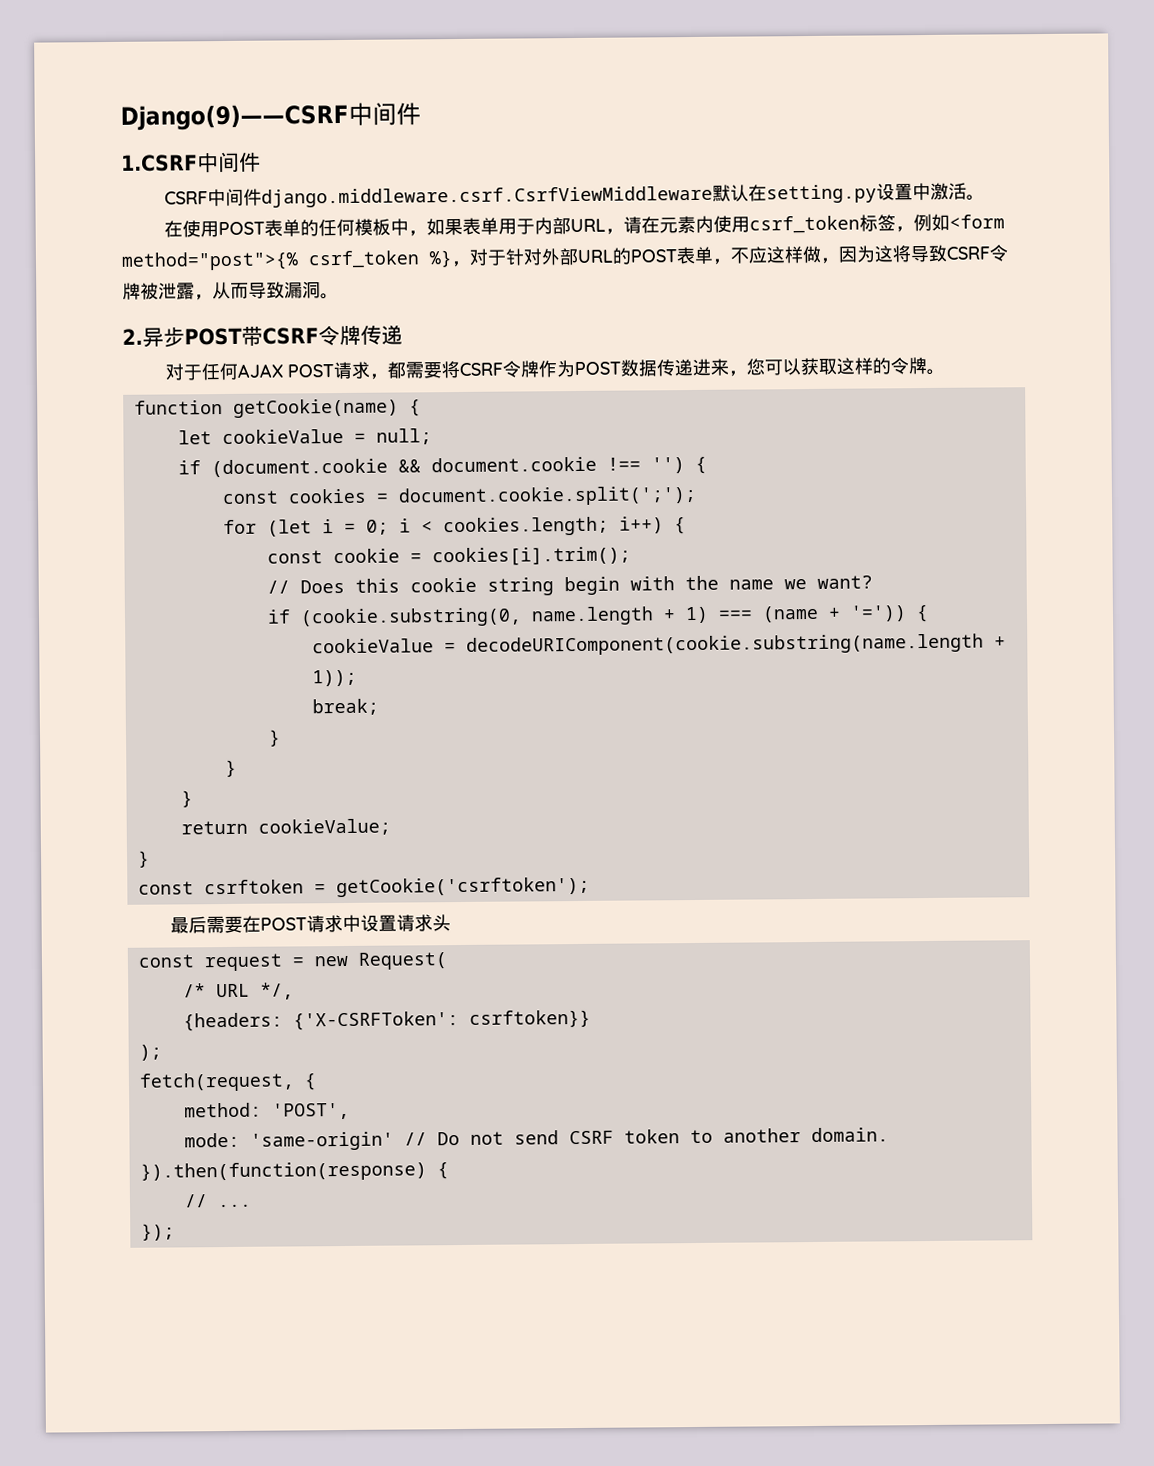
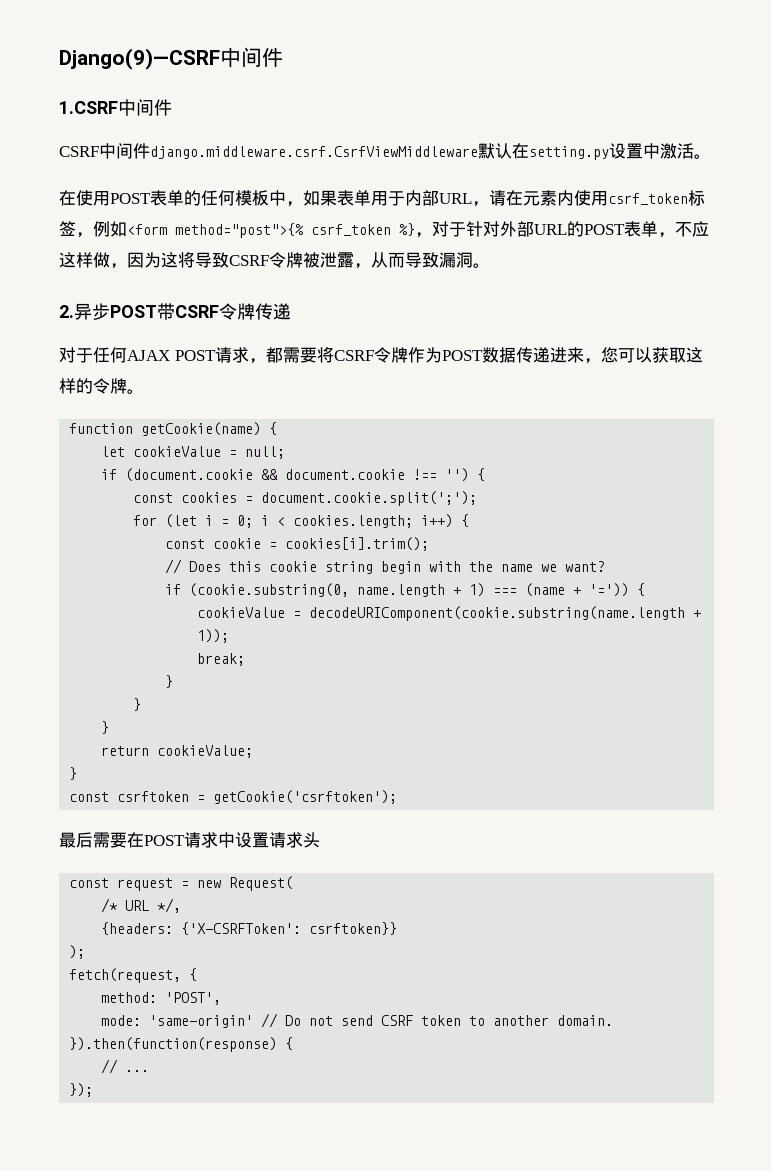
[120,103,349,131] Django(9)——CSRF -> [59,48,220,70] Django(9)—CSRF

